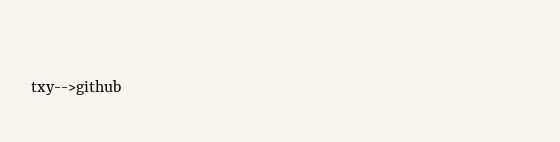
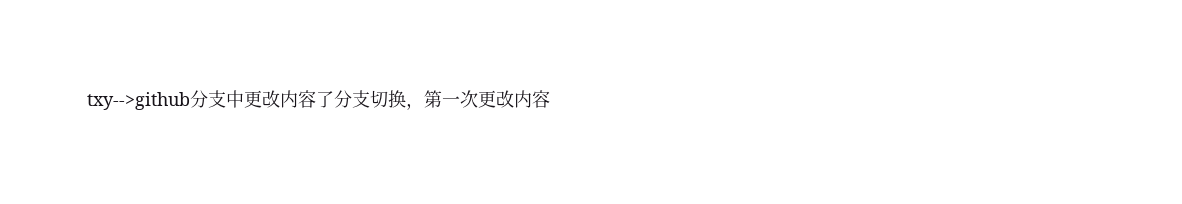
(122, 87) none -> [190,90,550,110] 分支中更改内容了分支切换，第一次更改内容

